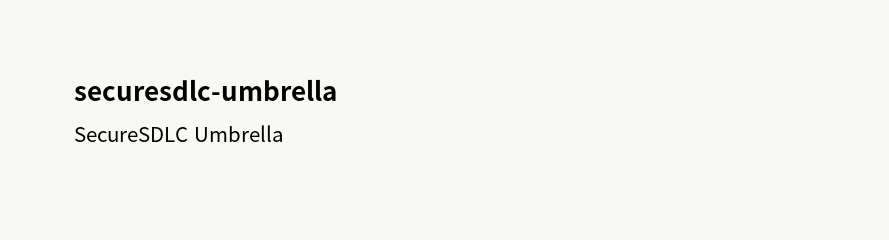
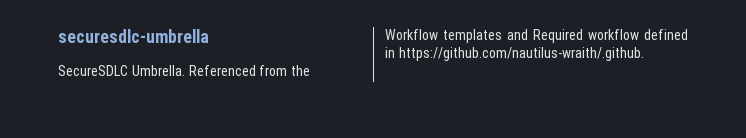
[193,125,284,142] Umbrella -> [131,65,311,76] [385,29,688,43] [385,47,644,61] Umbrella. Referenced from the Workflow templates and Required workflow defined in https://github.com/nautilus-wraith/.github.

